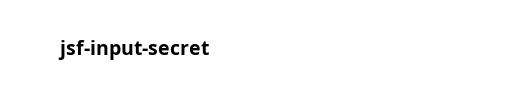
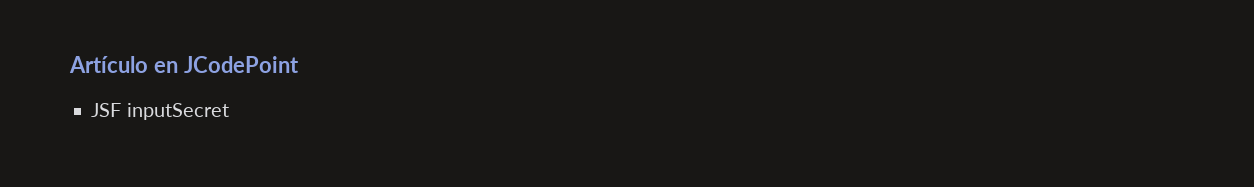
[58,40,209,60] jsf-input-secret -> [69,56,299,73] [91,103,229,120] Artículo en JCodePoint // JSF inputSecret

